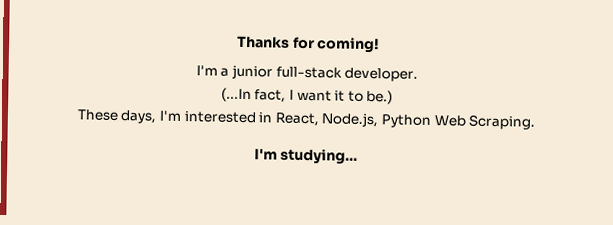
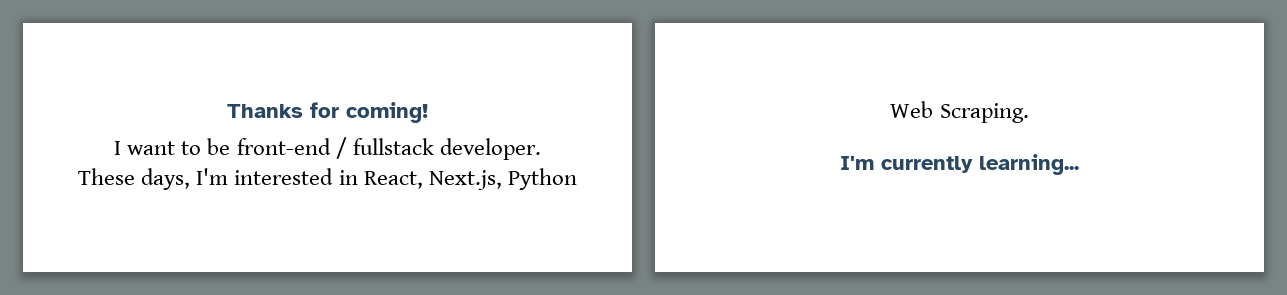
[195,64,419,82] [220,87,394,105] I'm a junior full-stack developer. // (...In fact, I want it to be.) -> [114,137,541,160] I want to be front-end / fullstack developer.
[321,112,379,128] Node.js, -> [428,170,502,190] Next.js,
[280,148,359,165] studying... -> [881,154,1079,175] currently learning...

